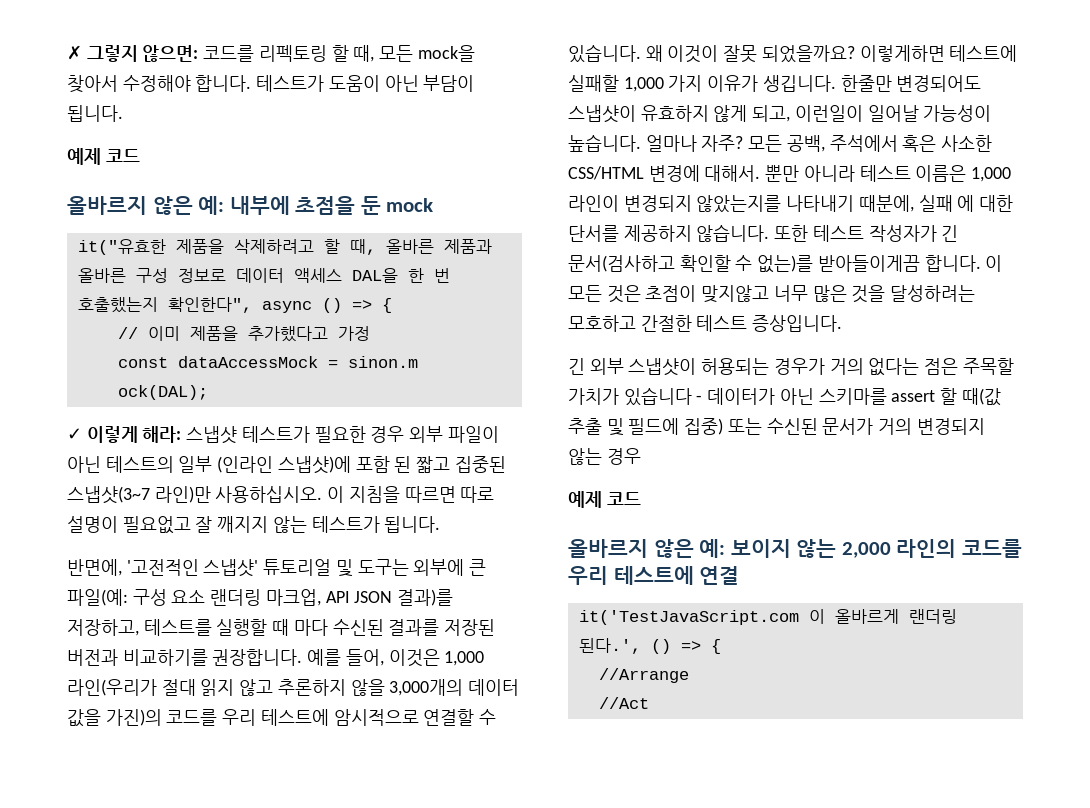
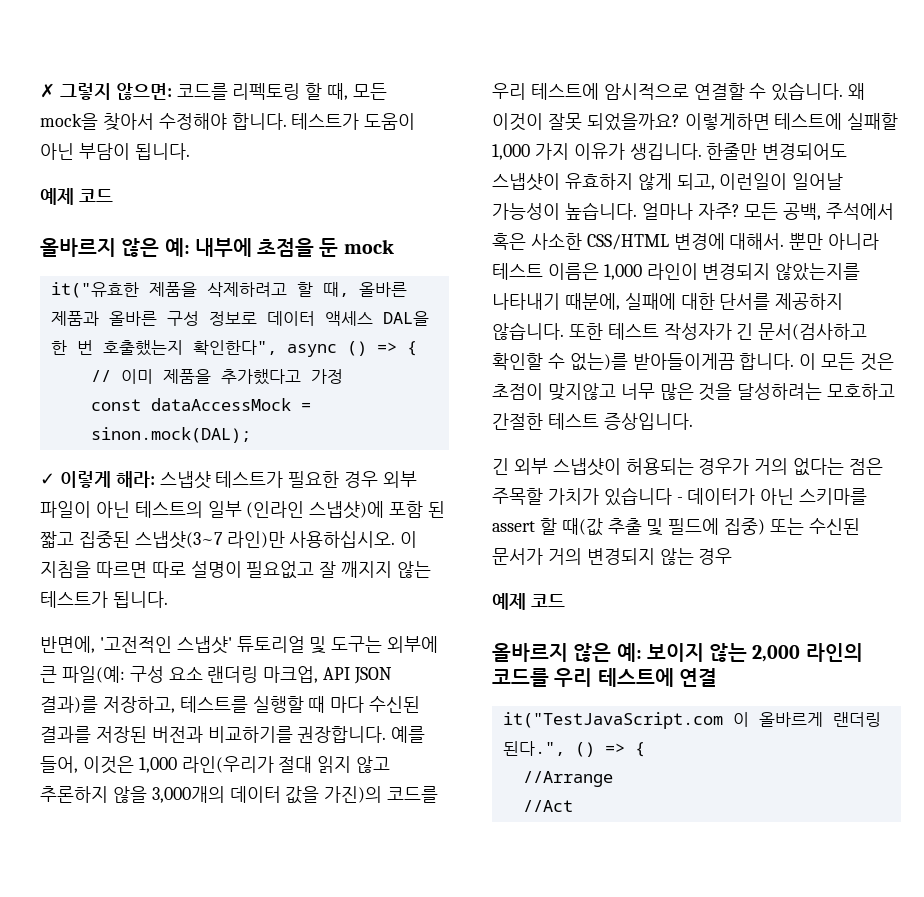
[347,356,418,368] [117,385,208,400] sinon.m ock(DAL); -> [90,427,251,443] sinon.mock(DAL);
[918,195,975,212] 실패 에 -> [624,293,676,310] 실패에
[578,610,799,625] it('TestJavaScript.com -> [502,712,723,729] it("TestJavaScript.com
[578,638,641,654] 된다.', -> [502,741,565,756] 된다.",

